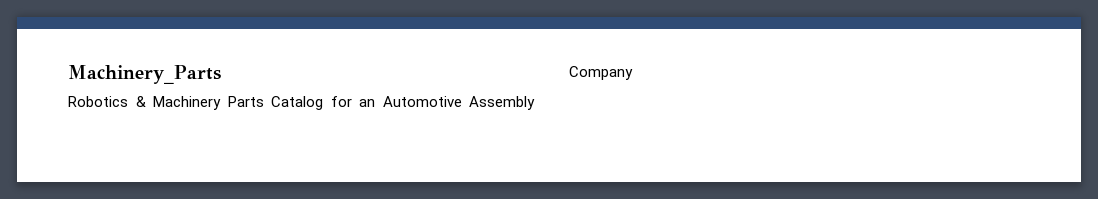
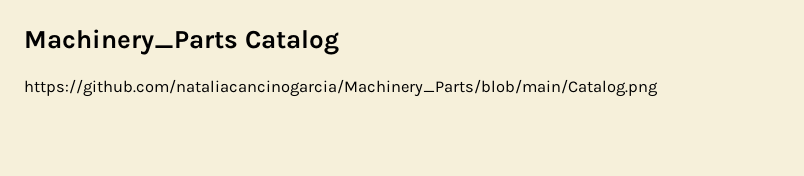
[68,96,535,110] [569,66,633,80] // Robotics & Machinery Parts Catalog for an Automotive Assembly Company -> [245,30,340,55] [24,79,658,97] Catalog // https://github.com/nataliacancinogarcia/Machinery_Parts/blob/main/Catalog.png

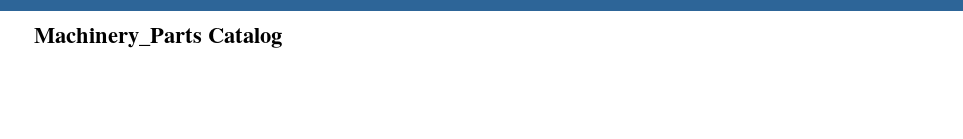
[24,79,658,97] // https://github.com/nataliacancinogarcia/Machinery_Parts/blob/main/Catalog.png -> (283, 38) none

